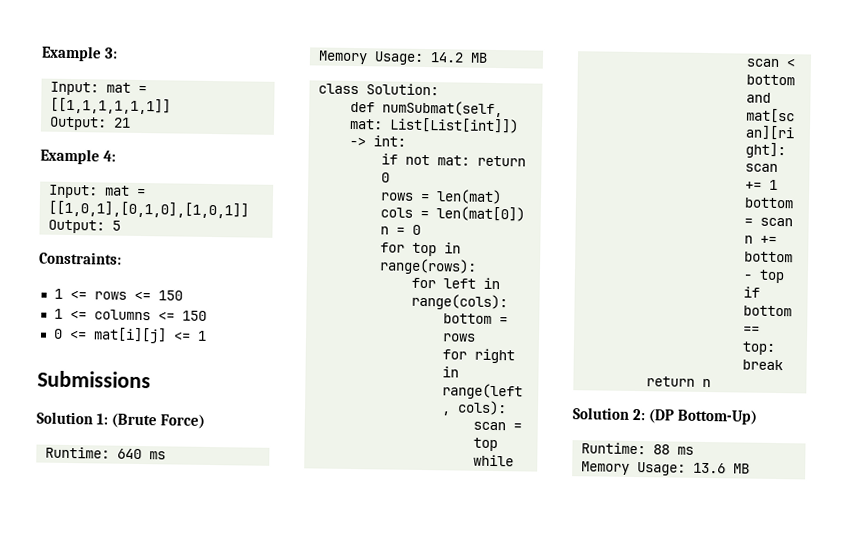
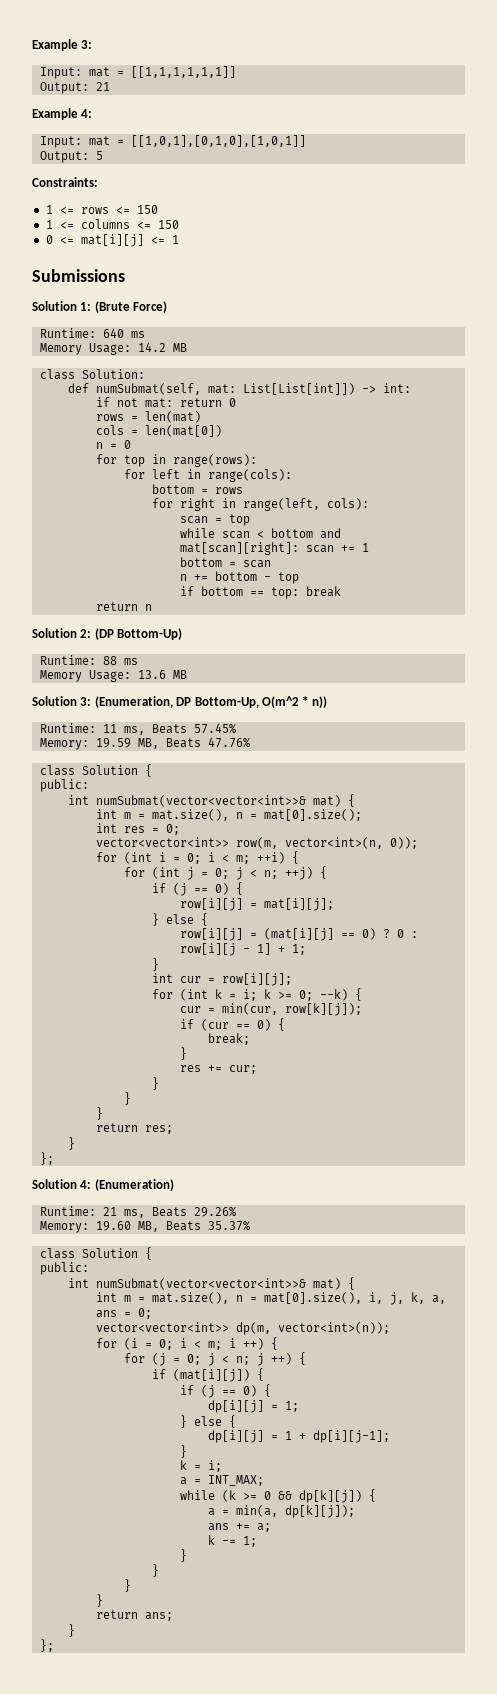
(750, 468) none -> [32,696,327,708] [39,723,236,735] [39,737,250,750] [39,764,152,777] [39,779,89,792] [67,794,355,807] [95,809,362,821] [95,823,180,835] [95,837,418,849] [95,851,299,864] [123,866,327,880] [151,882,243,896] [179,898,334,911] [151,913,208,926] [179,928,418,941] [179,943,306,956] [151,958,159,971] [151,973,292,986] [151,988,362,1001] [179,1003,362,1016] [179,1018,285,1031] [207,1033,250,1045] [179,1047,187,1060] [179,1065,257,1074] [151,1077,159,1090] [123,1092,131,1105] [95,1107,103,1120] [95,1123,173,1134] [67,1137,75,1150] [39,1152,54,1165] [32,1179,174,1191] [39,1206,236,1218] [39,1221,250,1233] [39,1247,152,1260] [39,1262,89,1275] [67,1277,355,1290] [95,1292,446,1305] [95,1308,152,1319] [95,1322,390,1335] [95,1337,278,1350] [123,1352,306,1366] [151,1368,264,1382] [179,1384,271,1398] [207,1400,299,1413] [179,1415,236,1428] [207,1430,390,1443] [179,1445,187,1458] [179,1460,222,1472] [179,1475,264,1486] [179,1489,376,1503] [207,1505,355,1518] [207,1523,271,1532] [207,1535,257,1547] [179,1549,187,1562] [151,1564,159,1577] [123,1579,131,1592] [95,1594,103,1607] [95,1610,173,1621] [67,1624,75,1637] [39,1639,54,1652] // Solution 3: (Enumeration, DP Bottom-Up, O(m^2 * n)) // Runtime: 11 ms, Beats 57.45% // Memory: 19.59 MB, Beats 47.76% // class Solution { // public: // int numSubmat(vector<vector<int>>& mat) { // int m = mat.size(), n = mat[0].size(); // int res = 0; // vector<vector<int>> row(m, vector<int>(n, 0)); // for (int i = 0; i < m; ++i) { // for (int j = 0; j < n; ++j) { // if (j == 0) { // row[i][j] = mat[i][j]; // } else { // row[i][j] = (mat[i][j] == 0) ? 0 : row[i][j - 1] + 1; // } // int cur = row[i][j]; // for (int k = i; k >= 0; --k) { // cur = min(cur, row[k][j]); // if (cur == 0) { // break; // } // res += cur; // } // } // } // return res; // } // }; // Solution 4: (Enumeration) // Runtime: 21 ms, Beats 29.26% // Memory: 19.60 MB, Beats 35.37% // class Solution { // public: // int numSubmat(vector<vector<int>>& mat) { // int m = mat.size(), n = mat[0].size(), i, j, k, a, ans = 0; // vector<vector<int>> dp(m, vector<int>(n)); // for (i = 0; i < m; i ++) { // for (j = 0; j < n; j ++) { // if (mat[i][j]) { // if (j == 0) { // dp[i][j] = 1; // } else { // dp[i][j] = 1 + dp[i][j-1]; // } // k = i; // a = INT_MAX; // while (k >= 0 && dp[k][j]) { // a = min(a, dp[k][j]); // ans += a; // k -= 1; // } // } // } // } // return ans; // } // };

